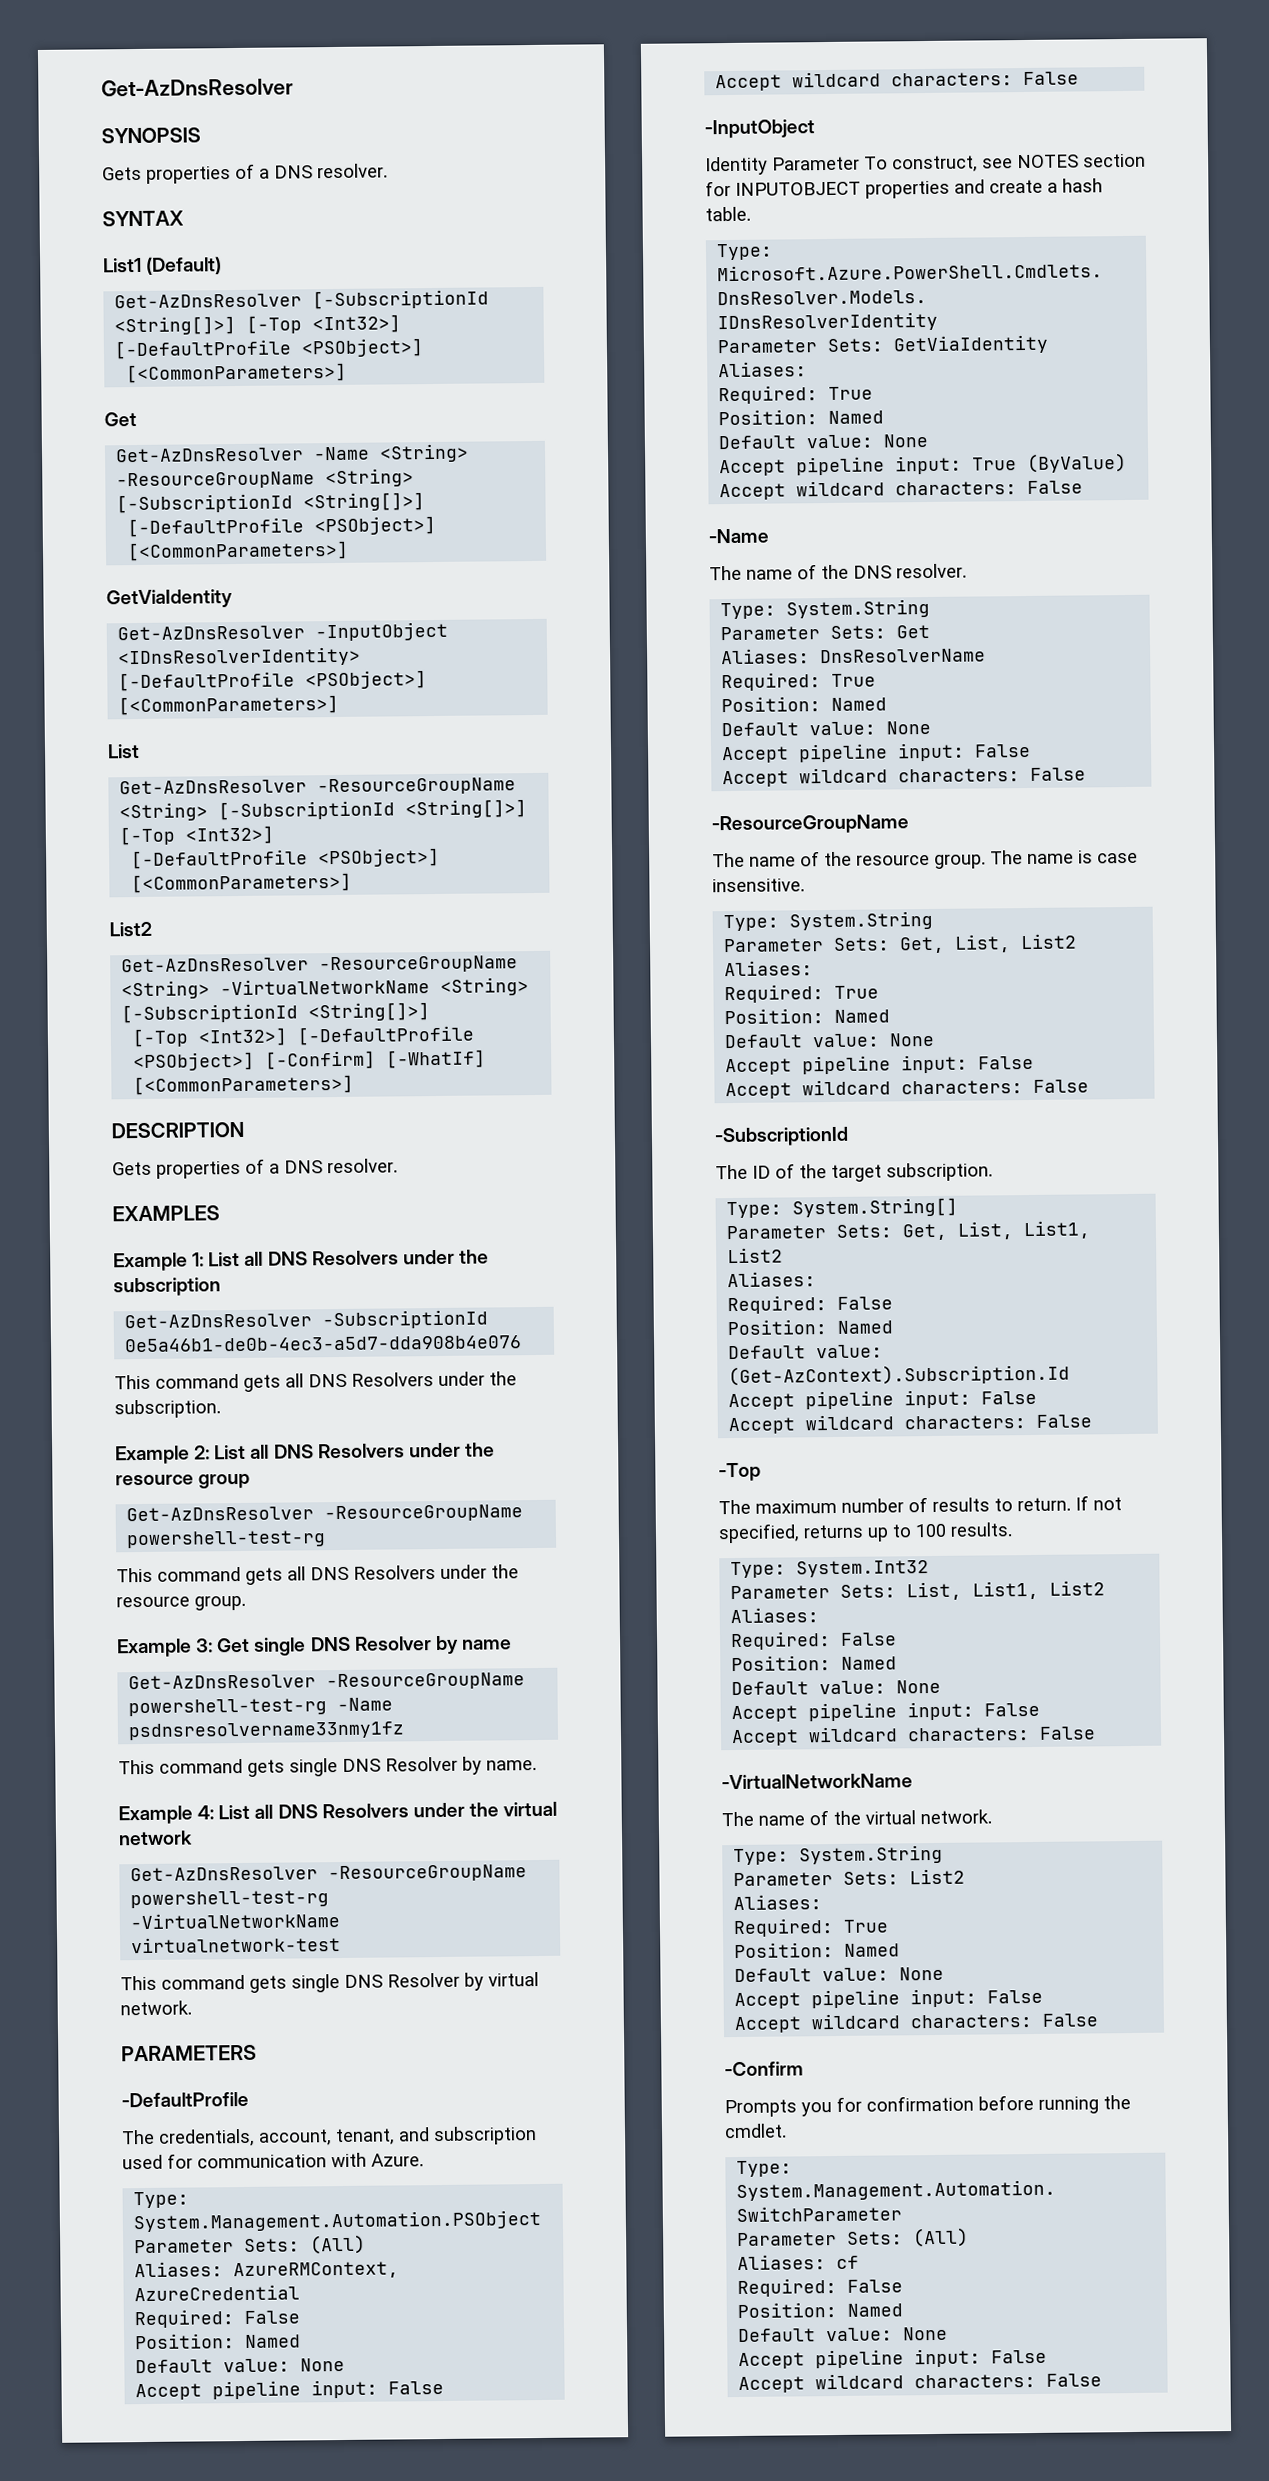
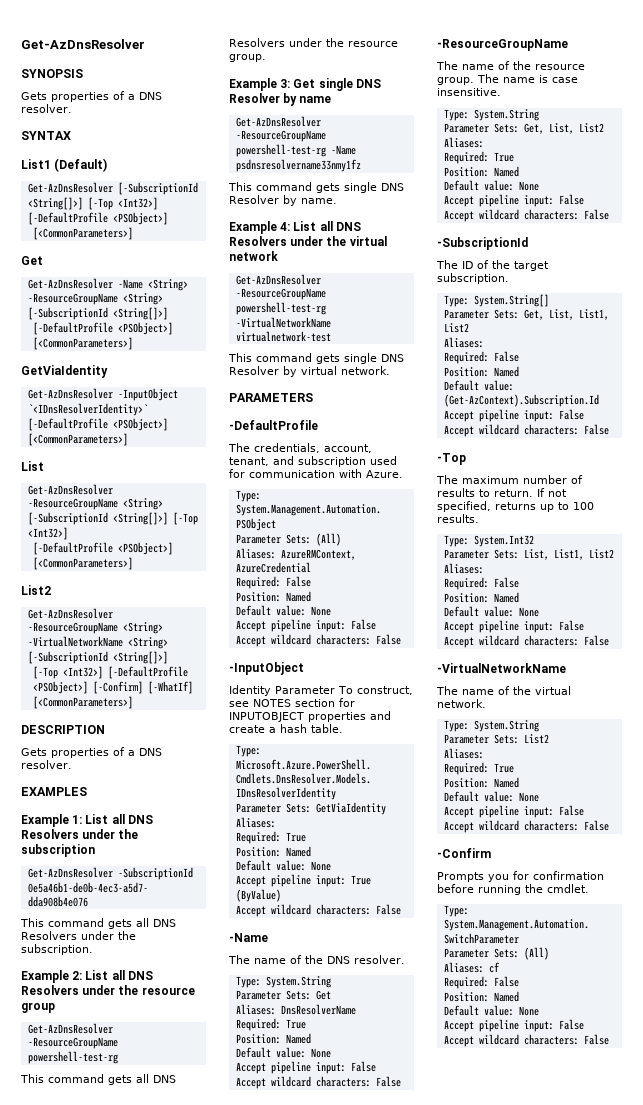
[117,646,362,668] <IDnsResolverIdentity> -> [27,403,148,416] `<IDnsResolverIdentity>`

